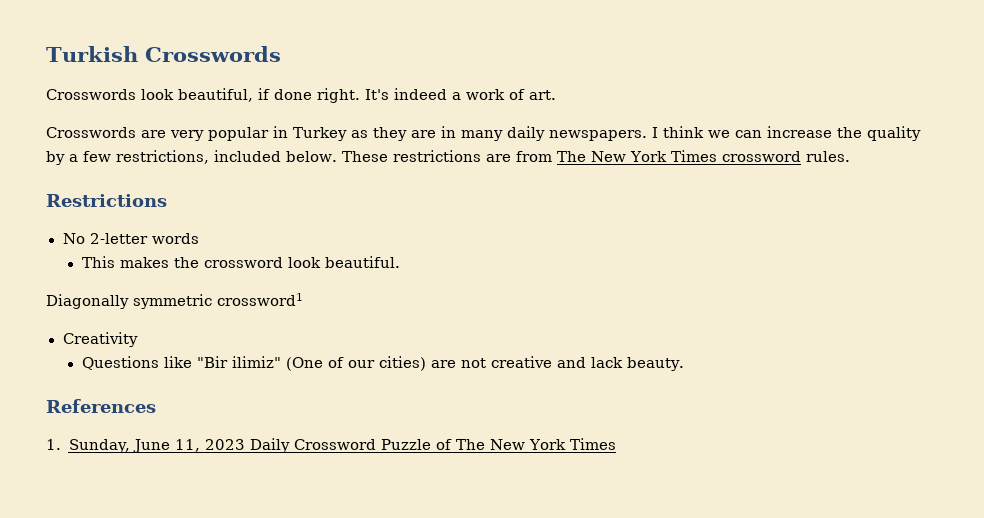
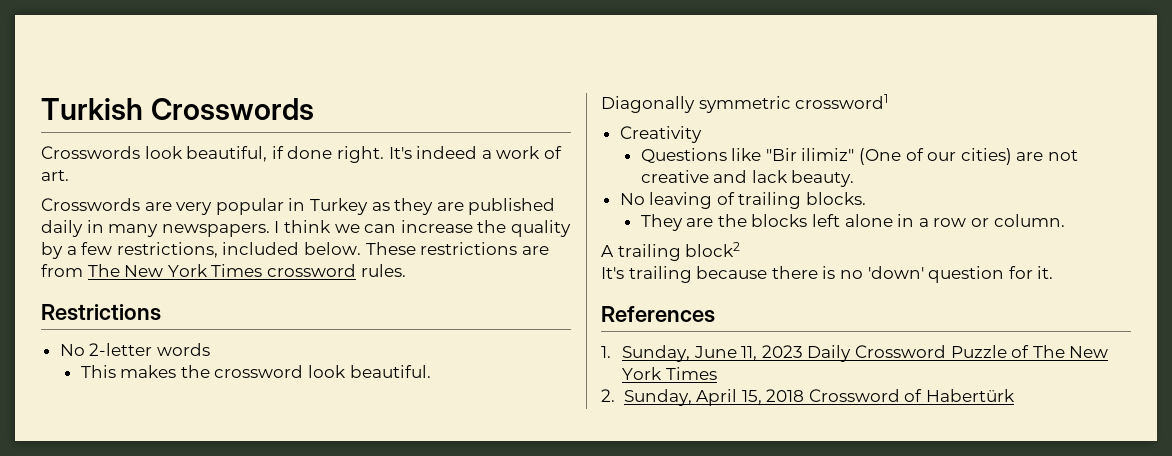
(436, 134) none -> [468,198,556,215] [41,220,83,237] published daily
[507,126,545,141] daily -> (159, 230) none
(684, 364) none -> [619,192,867,209] [640,214,1065,231] [601,242,741,261] [601,266,1054,283] // No leaving of trailing blocks. // They are the blocks left alone in a row or column. // A trailing block2 // It's trailing because there is no 'down' question for it.
(617, 444) none -> [601,389,1016,406] // 2. Sunday, April 15, 2018 Crossword of Habertürk

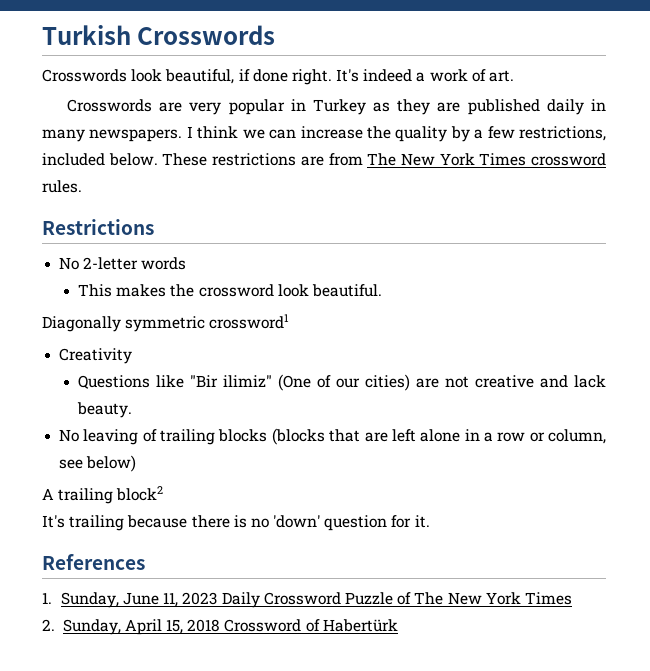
[806,192,867,205] [640,214,808,231] blocks. // They are the blocks -> [218,428,388,445] blocks (blocks that are
[993,214,1065,227] column. -> [548,429,607,444] [59,455,137,472] column, see below)

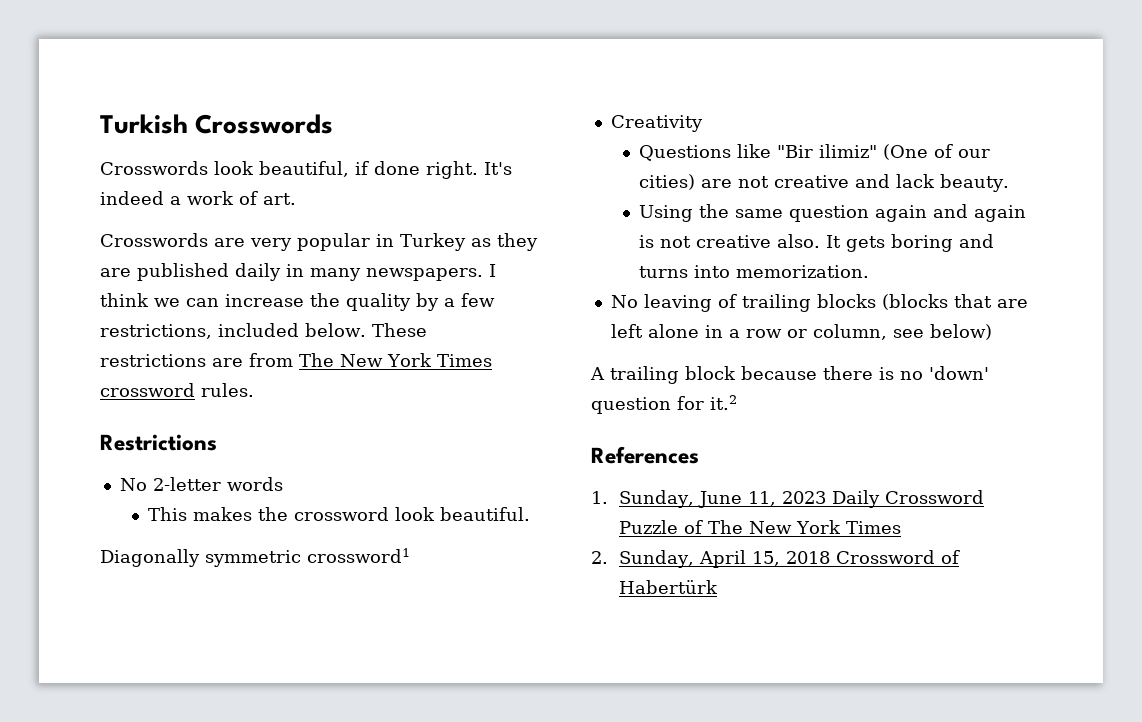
(132, 410) none -> [638,204,1026,222] [638,234,994,252] [638,265,869,278] // Using the same question again and again is not creative also. It gets boring and turns into memorization.
[116,486,164,501] [42,515,125,531] block2 // It's trailing -> [685,366,736,380] block
[414,515,430,528] it. -> [710,395,737,410] it.2

